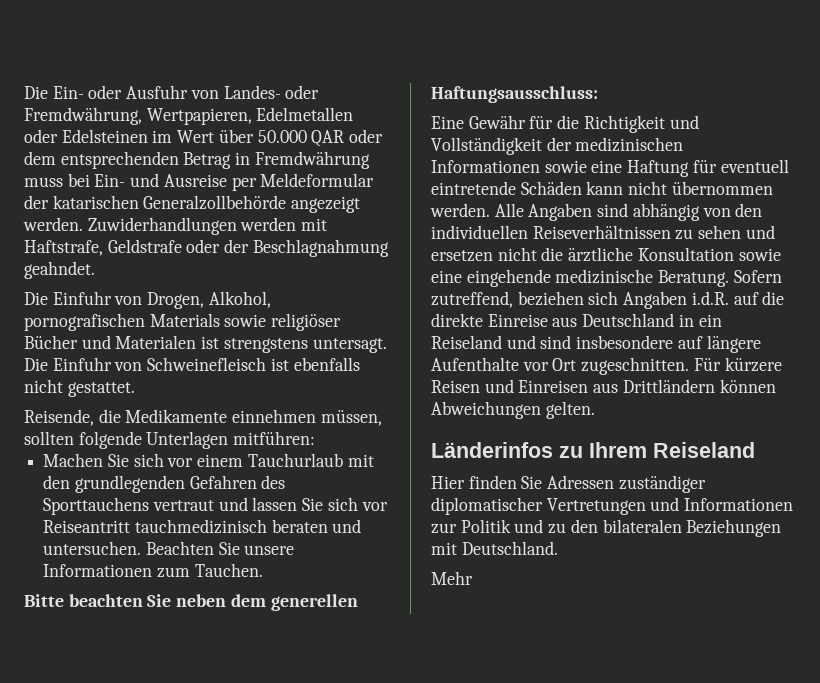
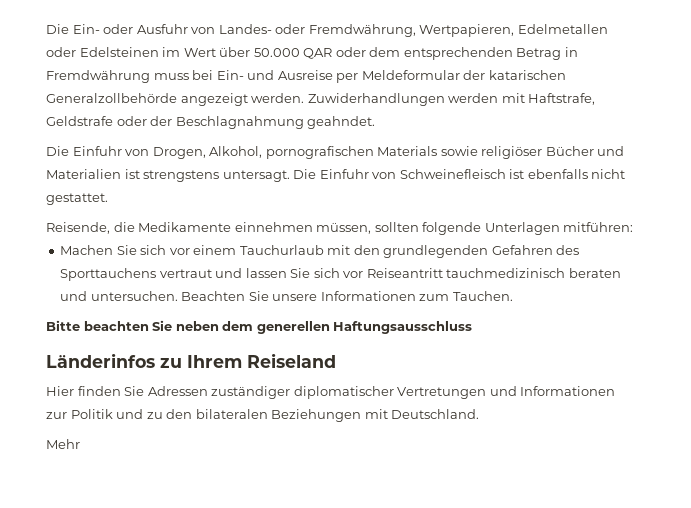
[115,335,197,349] Materialen -> [46,169,121,179] Materialien
[431,86,598,103] [431,115,699,133] [431,137,684,155] [431,159,789,177] [431,181,773,195] [430,203,763,221] [431,225,775,240] [431,247,781,262] [431,269,782,287] [431,291,785,309] [431,313,722,327] [431,335,761,353] [431,357,782,375] [431,379,776,393] [431,401,595,419] Haftungsausschluss: // Eine Gewähr für die Richtigkeit und Vollständigkeit der medizinischen Informationen sowie eine Haftung für eventuell eintretende Schäden kann nicht übernommen werden. Alle Angaben sind abhängig von den individuellen Reiseverhältnissen zu sehen und ersetzen nicht die ärztliche Konsultation sowie eine eingehende medizinische Beratung. Sofern zutreffend, beziehen sich Angaben i.d.R. auf die direkte Einreise aus Deutschland in ein Reiseland und sind insbesondere auf längere Aufenthalte vor Ort zugeschnitten. Für kürzere Reisen und Einreisen aus Drittländern können Abweichungen gelten. -> [333,321,473,334] Haftungsausschluss

